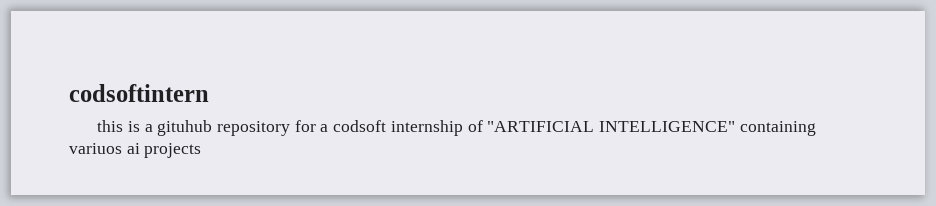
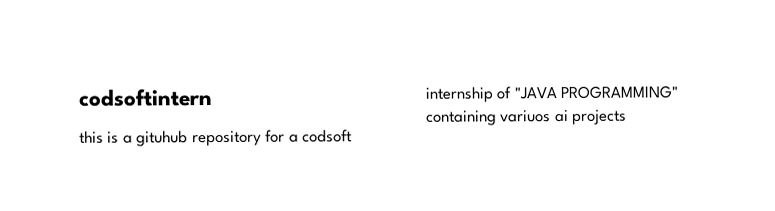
[487,121,736,132] "ARTIFICIAL INTELLIGENCE" -> [513,85,679,100] "JAVA PROGRAMMING"

